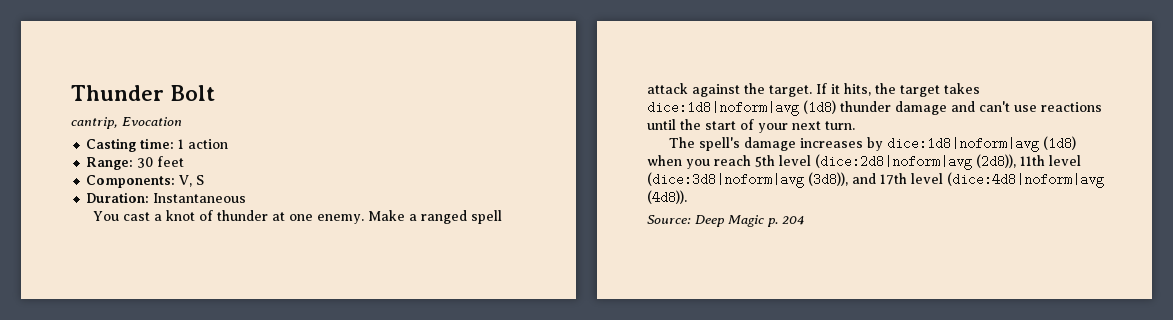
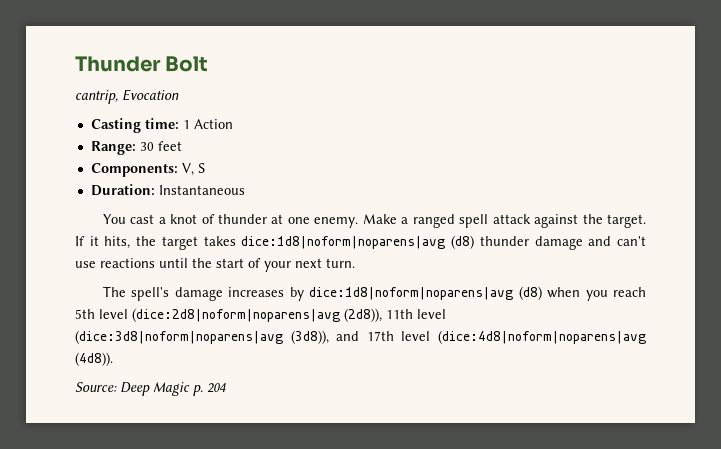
[188,139,229,149] action -> [193,119,233,129] Action
[647,100,836,116] dice:1d8|noform|avg (1d8) -> [241,235,475,249] dice:1d8|noform|noparens|avg (d8)
[886,136,1076,152] dice:1d8|noform|avg (1d8) -> [309,286,542,300] dice:1d8|noform|noparens|avg (d8)
[815,154,972,170] (dice:2d8|noform|avg -> [132,308,340,322] (dice:2d8|noform|noparens|avg
[647,172,804,188] (dice:3d8|noform|avg -> [75,330,283,344] (dice:3d8|noform|noparens|avg
[947,172,1104,188] (dice:4d8|noform|avg -> [438,330,646,344] (dice:4d8|noform|noparens|avg

